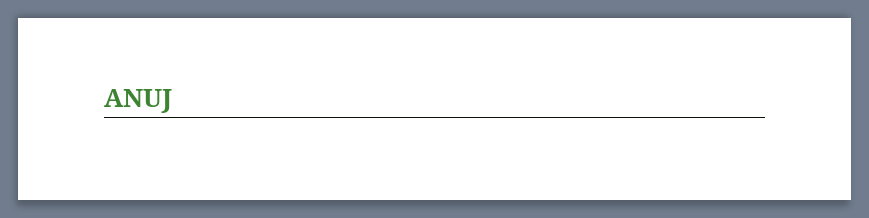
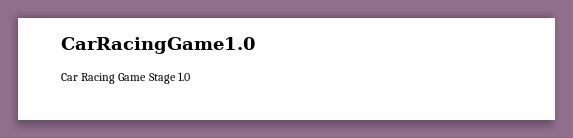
[104,89,172,113] ANUJ -> [61,37,256,54] [61,72,190,84] CarRacingGame1.0 // Car Racing Game Stage 1.0

